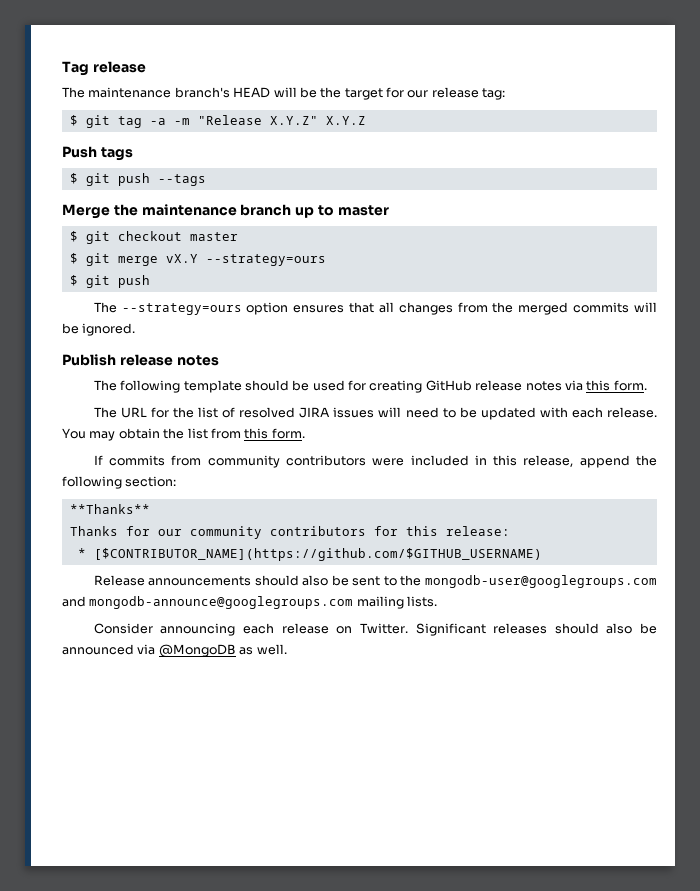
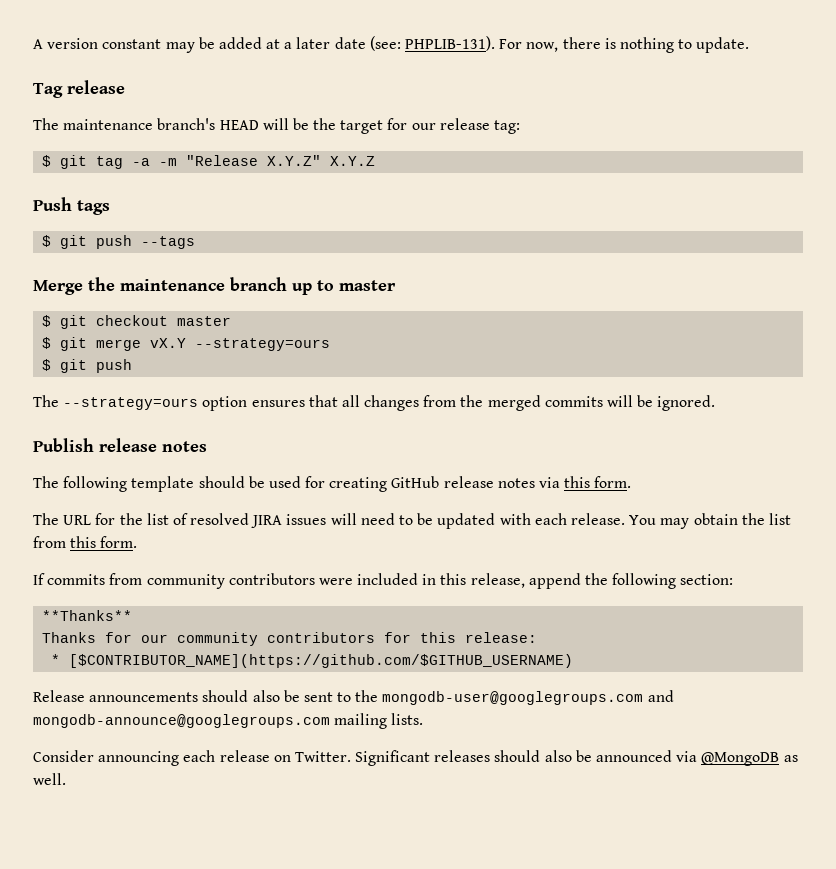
(62, 68) none -> [33,36,750,53] A version constant may be added at a later date (see: PHPLIB-131). For now, there is nothing to update. //

